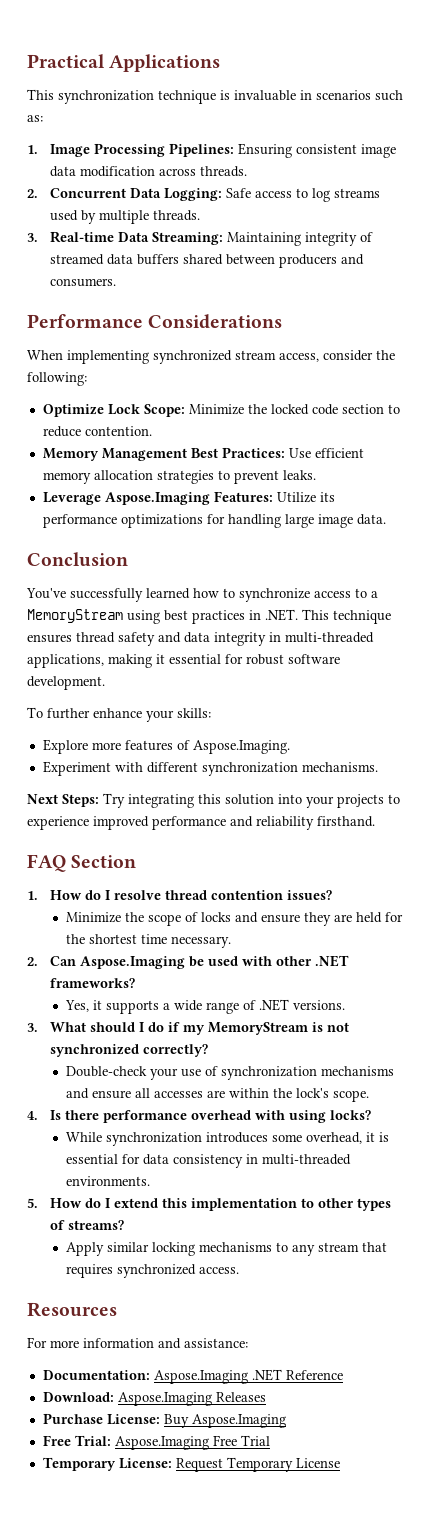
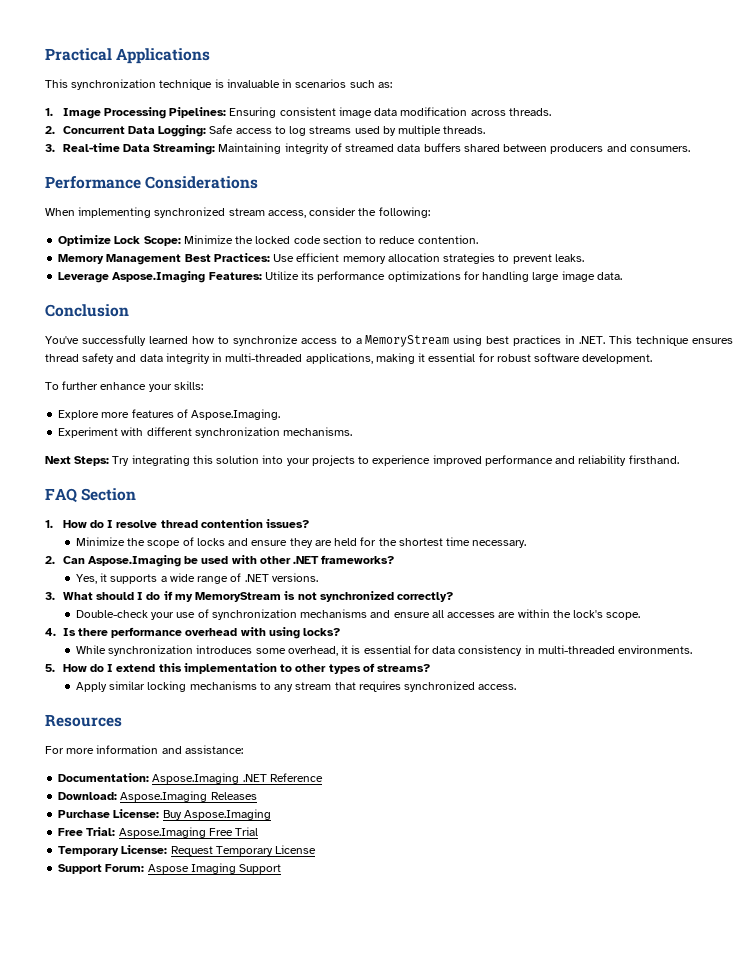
(340, 1463) none -> [58,863,282,874] // Support Forum: Aspose Imaging Support

